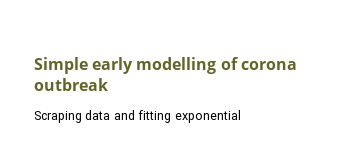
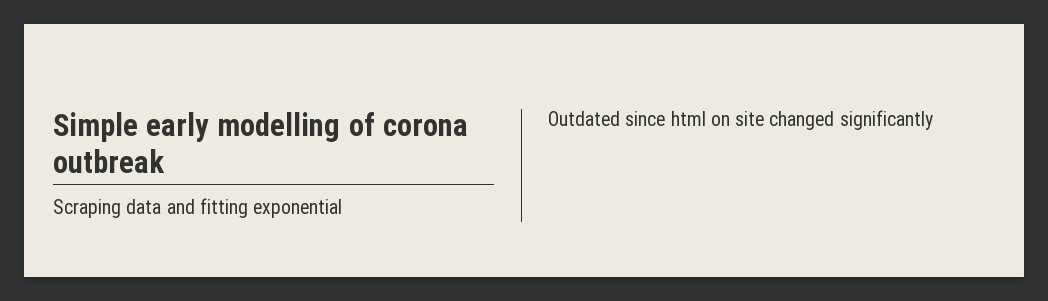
(241, 116) none -> [548,110,933,130] // Outdated since html on site changed significantly

